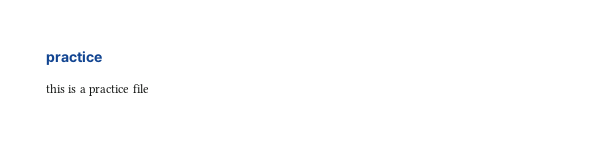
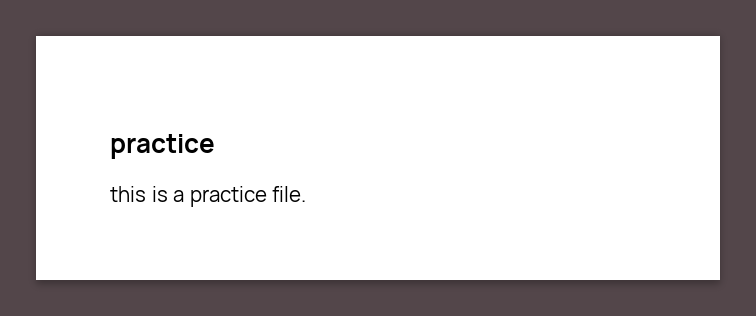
[132,84,149,93] file -> [272,186,307,202] file.

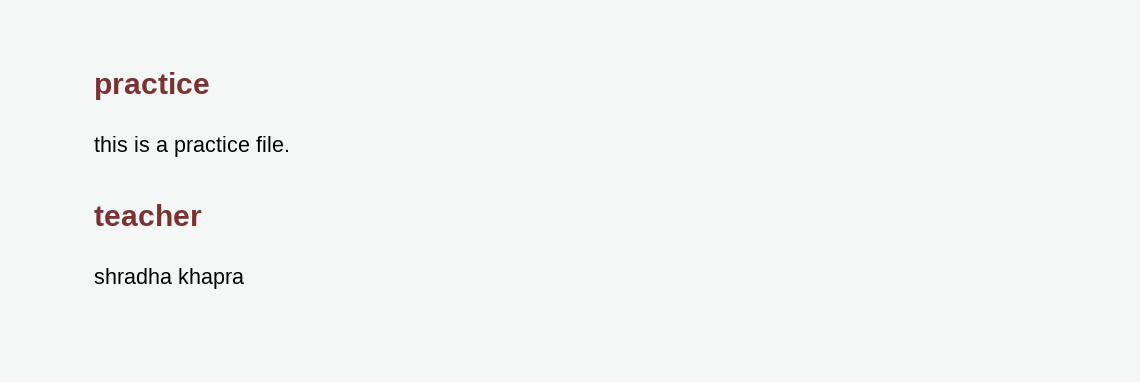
(307, 194) none -> [94,204,202,226] [94,268,244,289] // teacher // shradha khapra

